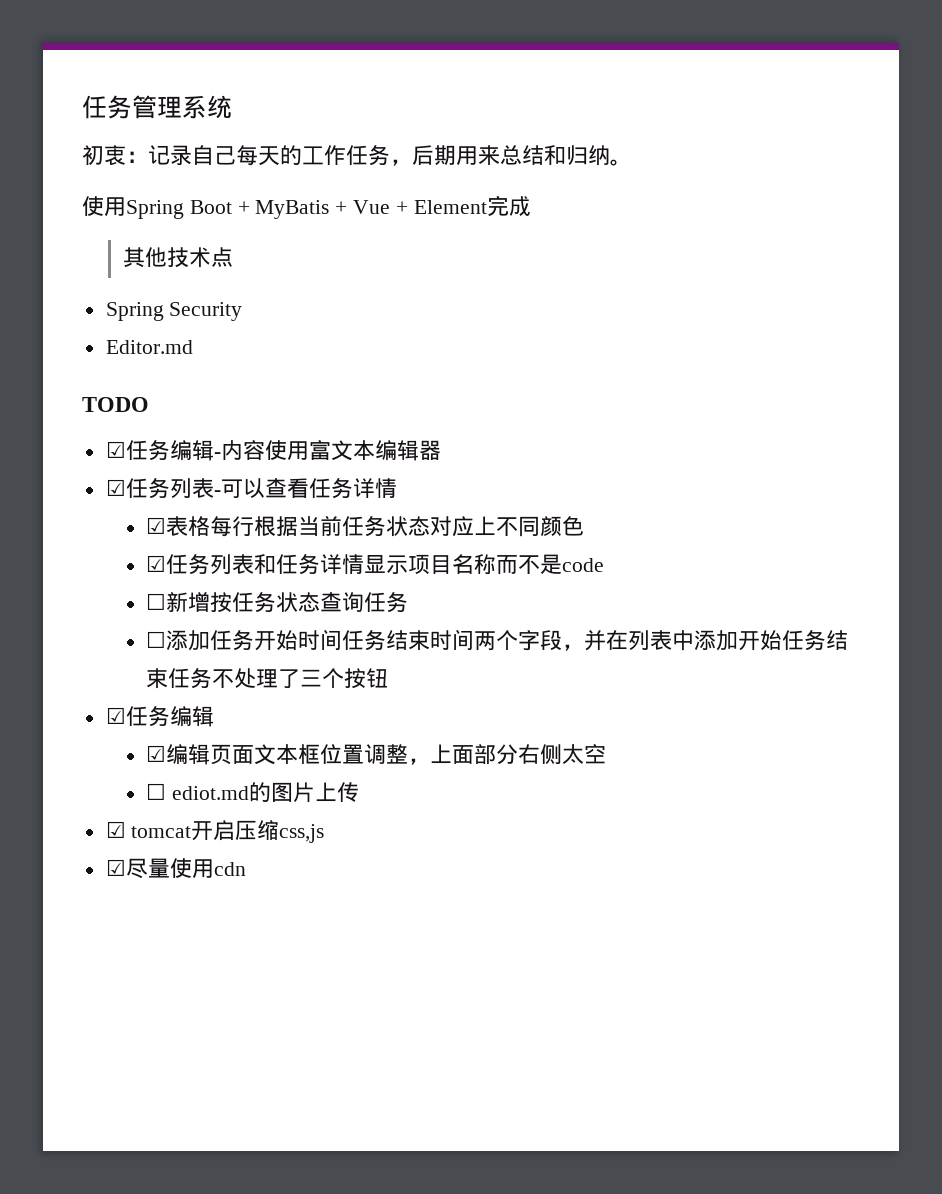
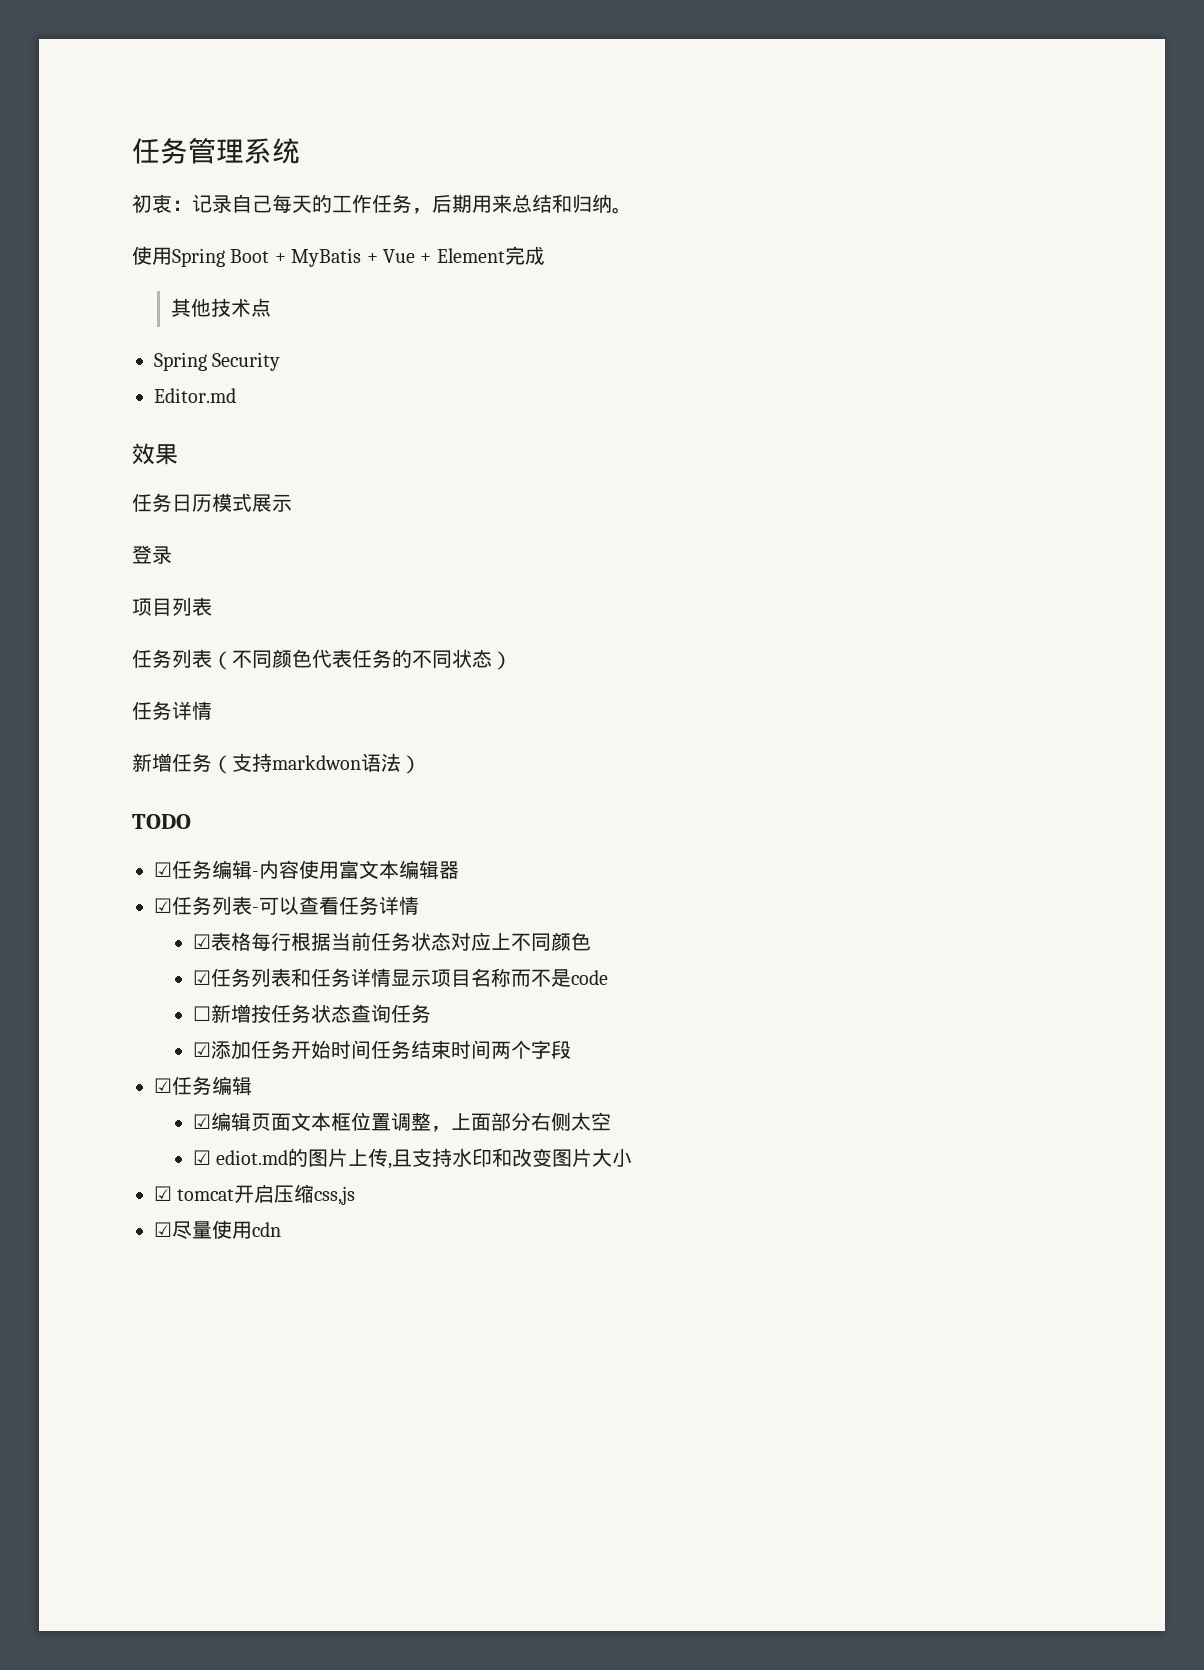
(193, 347) none -> [132,443,178,465] [132,493,292,512] [132,545,172,564] [132,597,212,616] [132,649,512,670] [132,701,212,720] [132,753,421,774] // 效果 // 任务日历模式展示 // 登录 // 项目列表 // 任务列表（不同颜色代表任务的不同状态） // 任务详情 // 新增任务（支持markdwon语法）
[146,631,167,648] ☐ -> [192,1042,211,1057] ☑
[562,630,849,651] [146,668,389,689] ，并在列表中添加开始任务结束任务不处理了三个按钮 -> (571, 1049) none
[146,783,167,800] ☐ -> [192,1150,211,1165] ☑
(360, 792) none -> [388,1148,633,1169] ,且支持水印和改变图片大小

